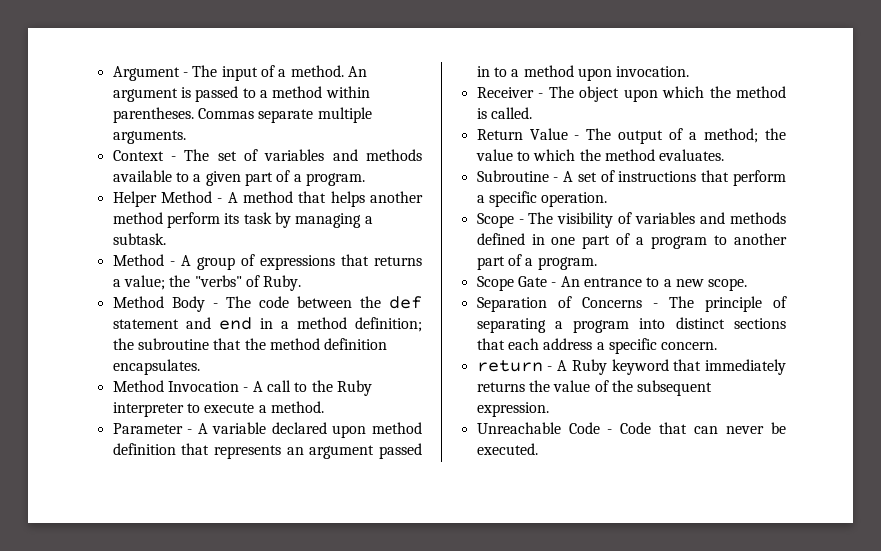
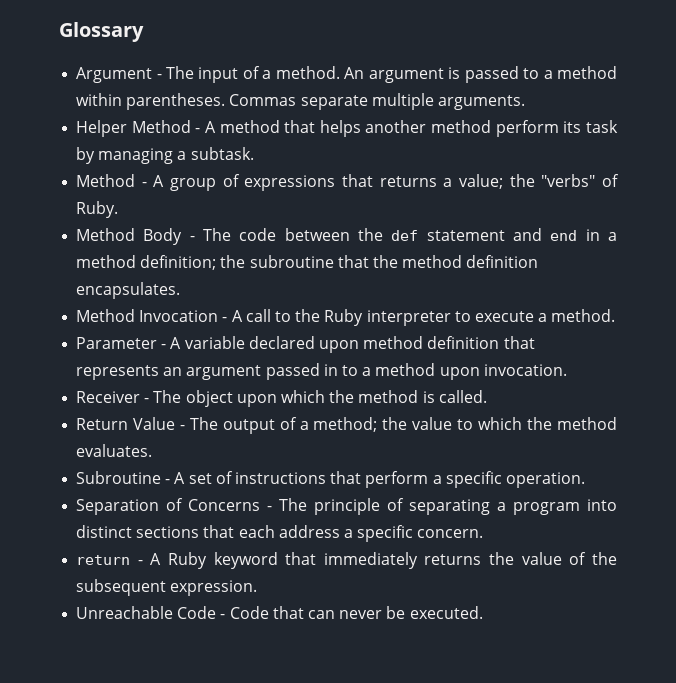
(112, 73) none -> [59,22,144,42] Glossary //
[112,149,422,161] [112,170,365,186] // Context - The set of variables and methods available to a given part of a program. -> (525, 102) none
[476,212,786,228] [476,233,787,249] [476,254,597,270] [476,276,748,291] // Scope - The visibility of variables and methods defined in one part of a program to another part of a program. // Scope Gate - An entrance to a new scope. -> (585, 480) none

